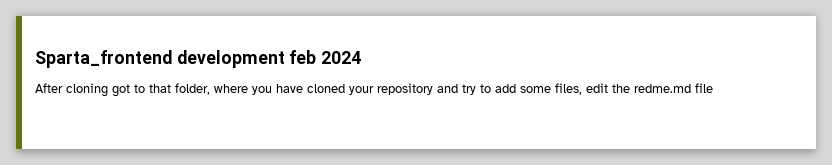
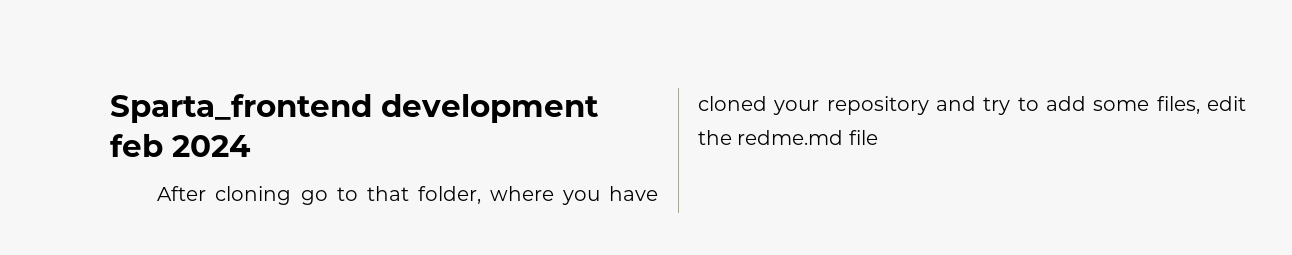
[112,84,130,97] got -> [300,190,328,205] go

